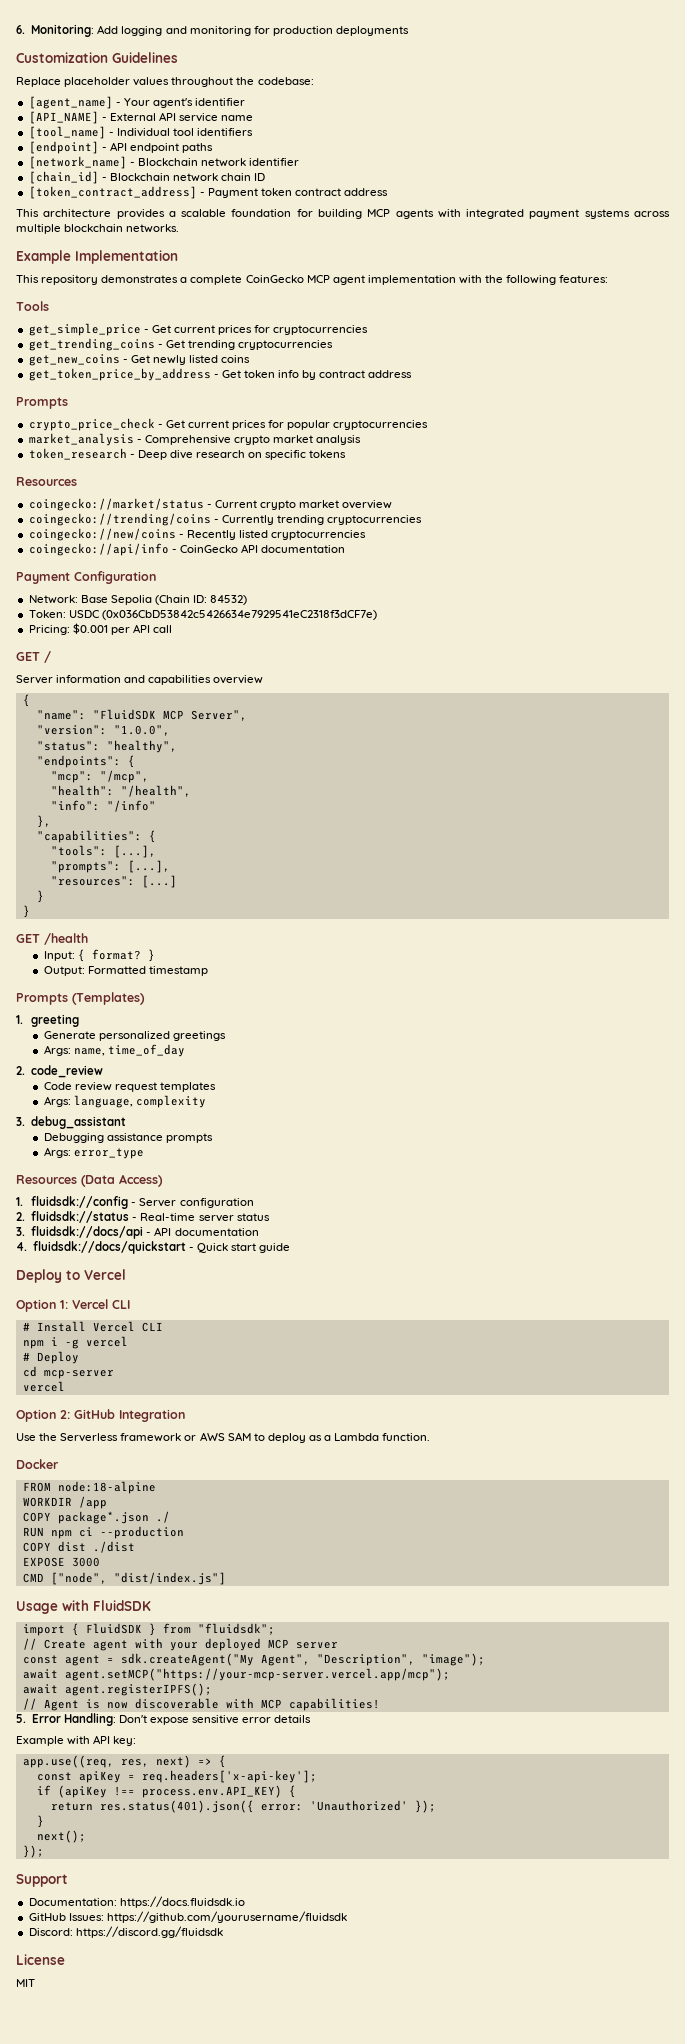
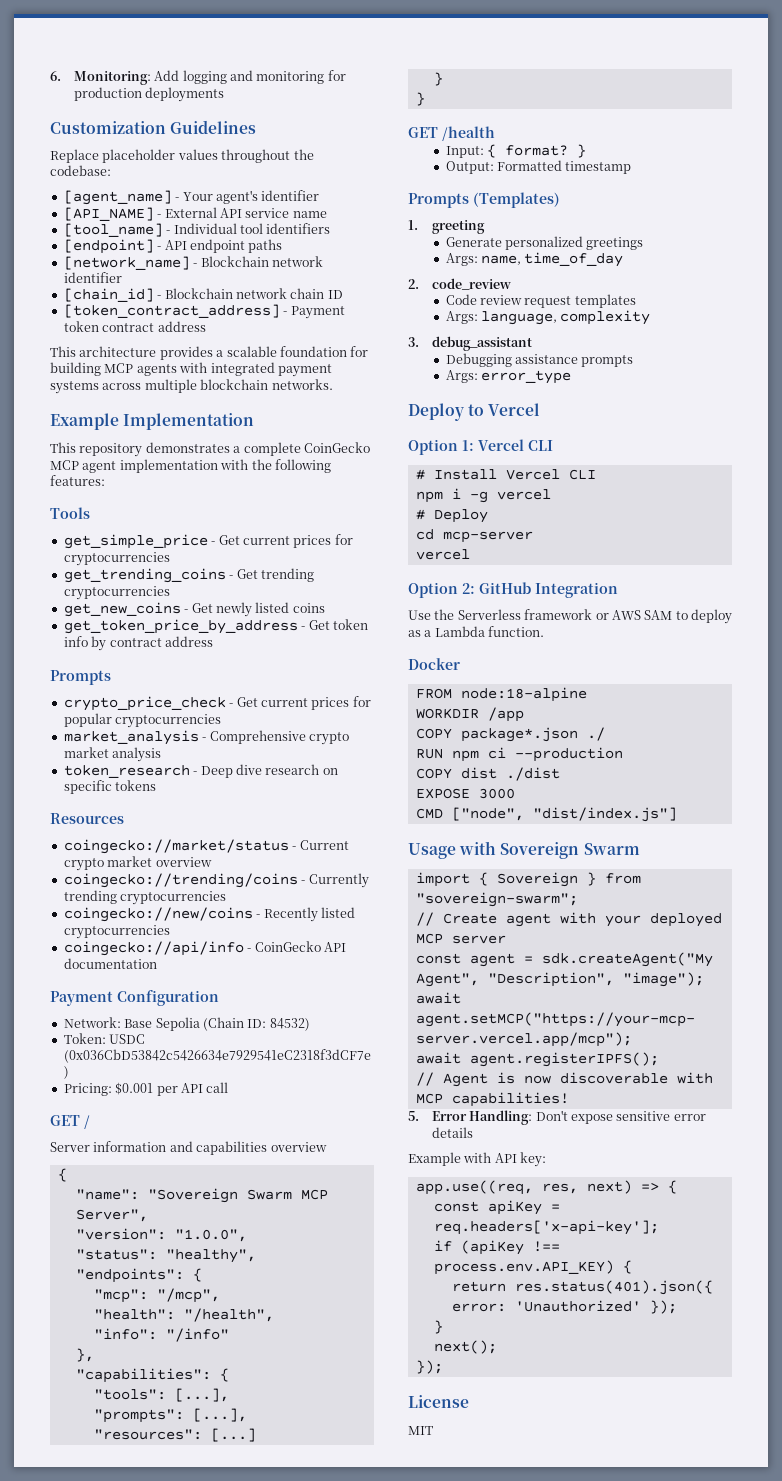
[92,709,156,720] "FluidSDK -> [147,1188,292,1203] "Sovereign Swarm
[16,1174,163,1187] [16,1196,254,1209] [16,1211,270,1223] [16,1226,259,1239] [16,1241,291,1254] // Resources (Data Access) // 1. fluidsdk://config - Server configuration // 2. fluidsdk://status - Real-time server status // 3. fluidsdk://docs/api - API documentation // 4. fluidsdk://docs/quickstart - Quick start guide -> (572, 377) none
[93,1600,151,1611] FluidSDK -> [500,842,640,859] Sovereign Swarm
[85,1623,142,1634] FluidSDK -> [496,872,578,887] Sovereign
[197,1623,275,1635] "fluidsdk"; -> [415,892,578,907] "sovereign-swarm";
[16,1874,68,1887] [28,1896,245,1908] [28,1911,347,1923] [28,1926,223,1938] // Support // Documentation: https://docs.fluidsdk.io // GitHub Issues: https://github.com/yourusername/fluidsdk // Discord: https://discord.gg/fluidsdk -> (443, 1367) none

